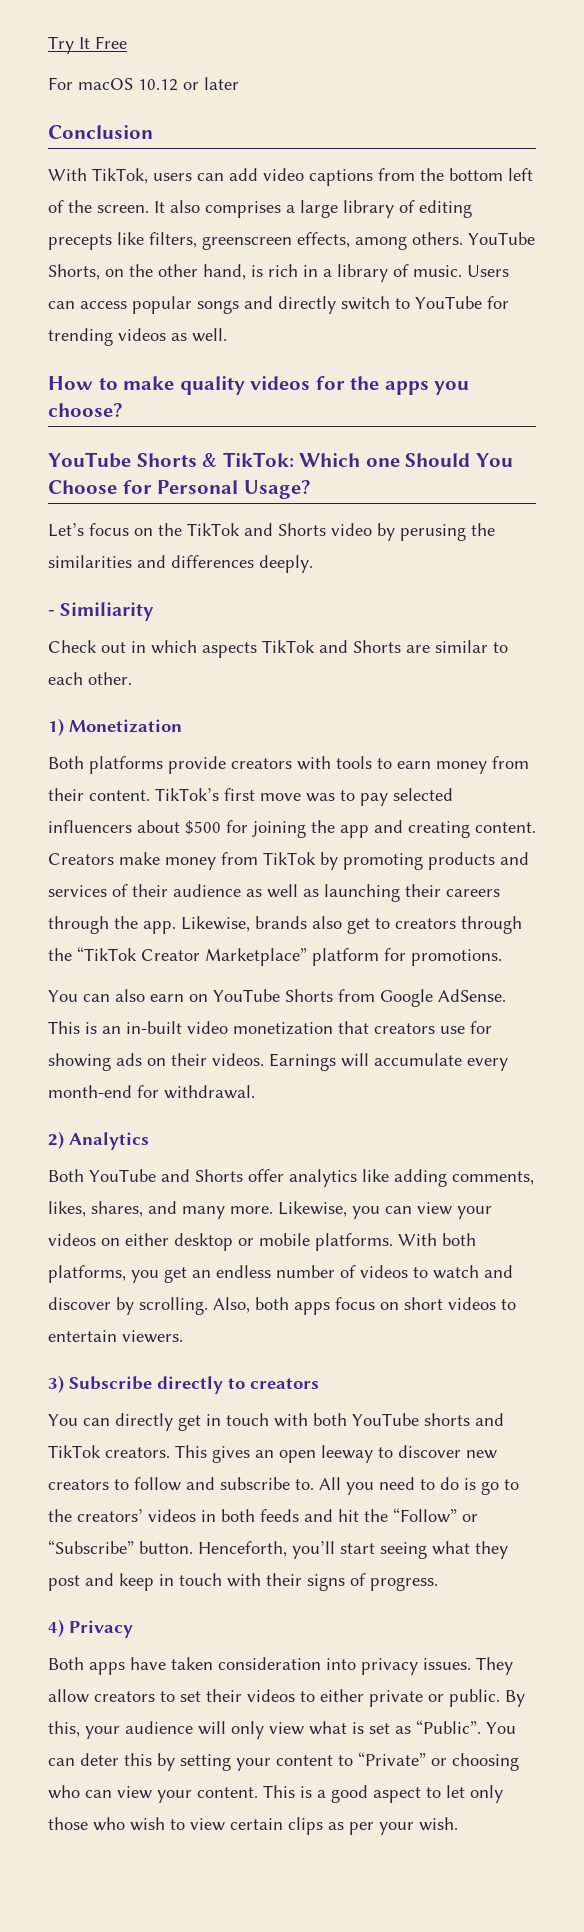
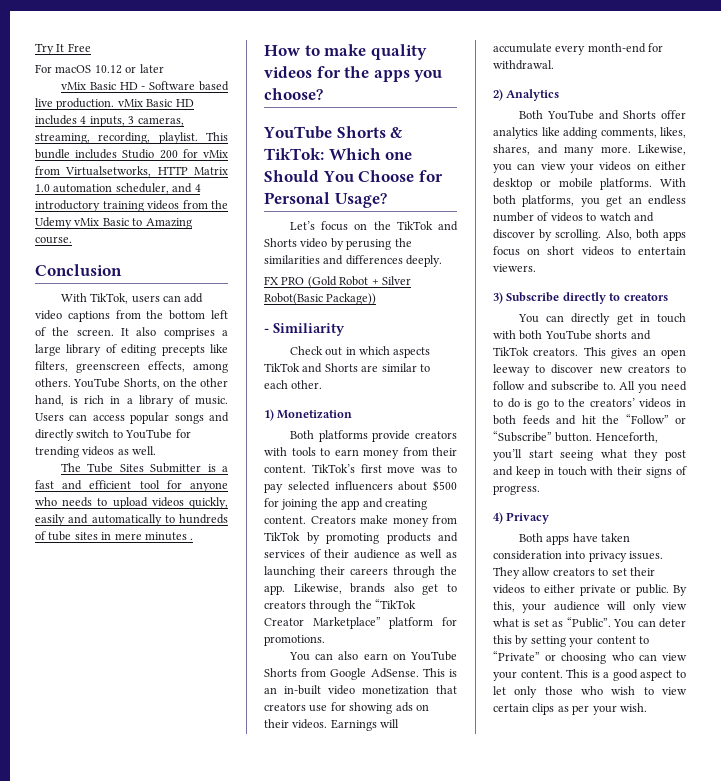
(239, 83) none -> [60,81,229,91] [35,98,194,110] [35,115,184,127] [35,132,228,144] [35,149,228,159] [35,166,229,177] [35,183,201,194] [35,200,228,212] [35,217,192,229] [35,236,72,244] // vMix Basic HD - Software based live production. vMix Basic HD includes 4 inputs, 3 cameras, streaming, recording, playlist. This bundle includes Studio 200 for vMix from Virtualsetworks, HTTP Matrix 1.0 automation scheduler, and 4 introductory training videos from the Udemy vMix Basic to Amazing course.
(227, 335) none -> [60,463,228,473] [35,480,228,492] [35,497,228,509] [35,514,228,526] [35,531,194,541] // The Tube Sites Submitter is a fast and efficient tool for anyone who needs to upload videos quickly, easily and automatically to hundreds of tube sites in mere minutes .
(313, 564) none -> [264,276,411,288] [264,293,377,305] // FX PRO (Gold Robot + Silver Robot(Basic Package))

